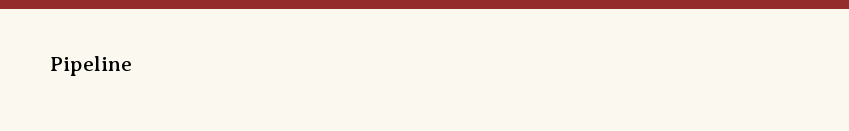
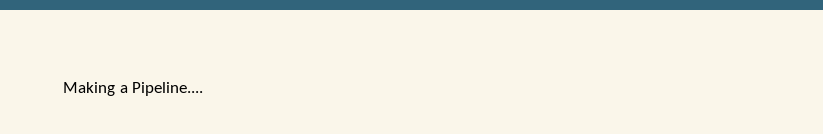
[50,56,132,76] Pipeline -> [63,82,204,96] Making a Pipeline....

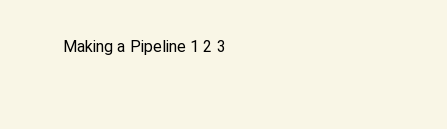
[132,82,204,96] Pipeline.... -> [129,40,226,55] Pipeline 1 2 3

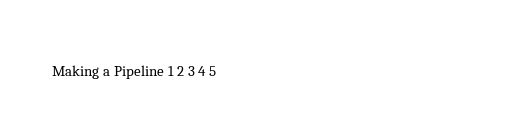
(226, 46) none -> [198,66,217,76] 4 5

